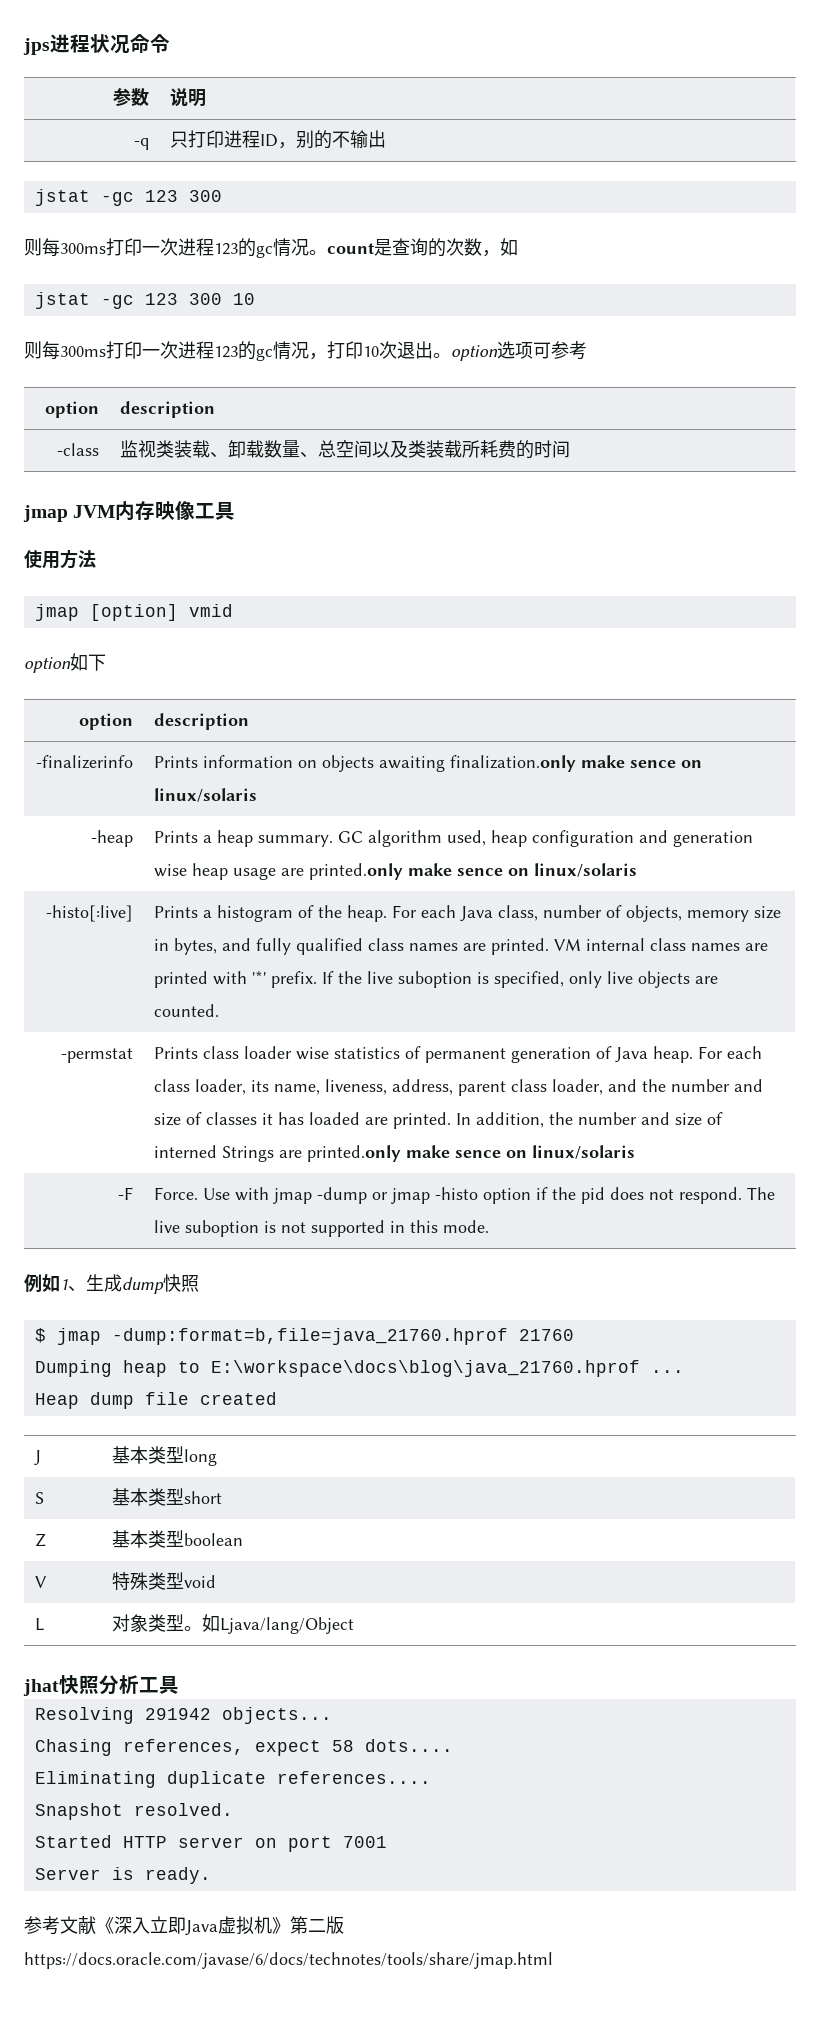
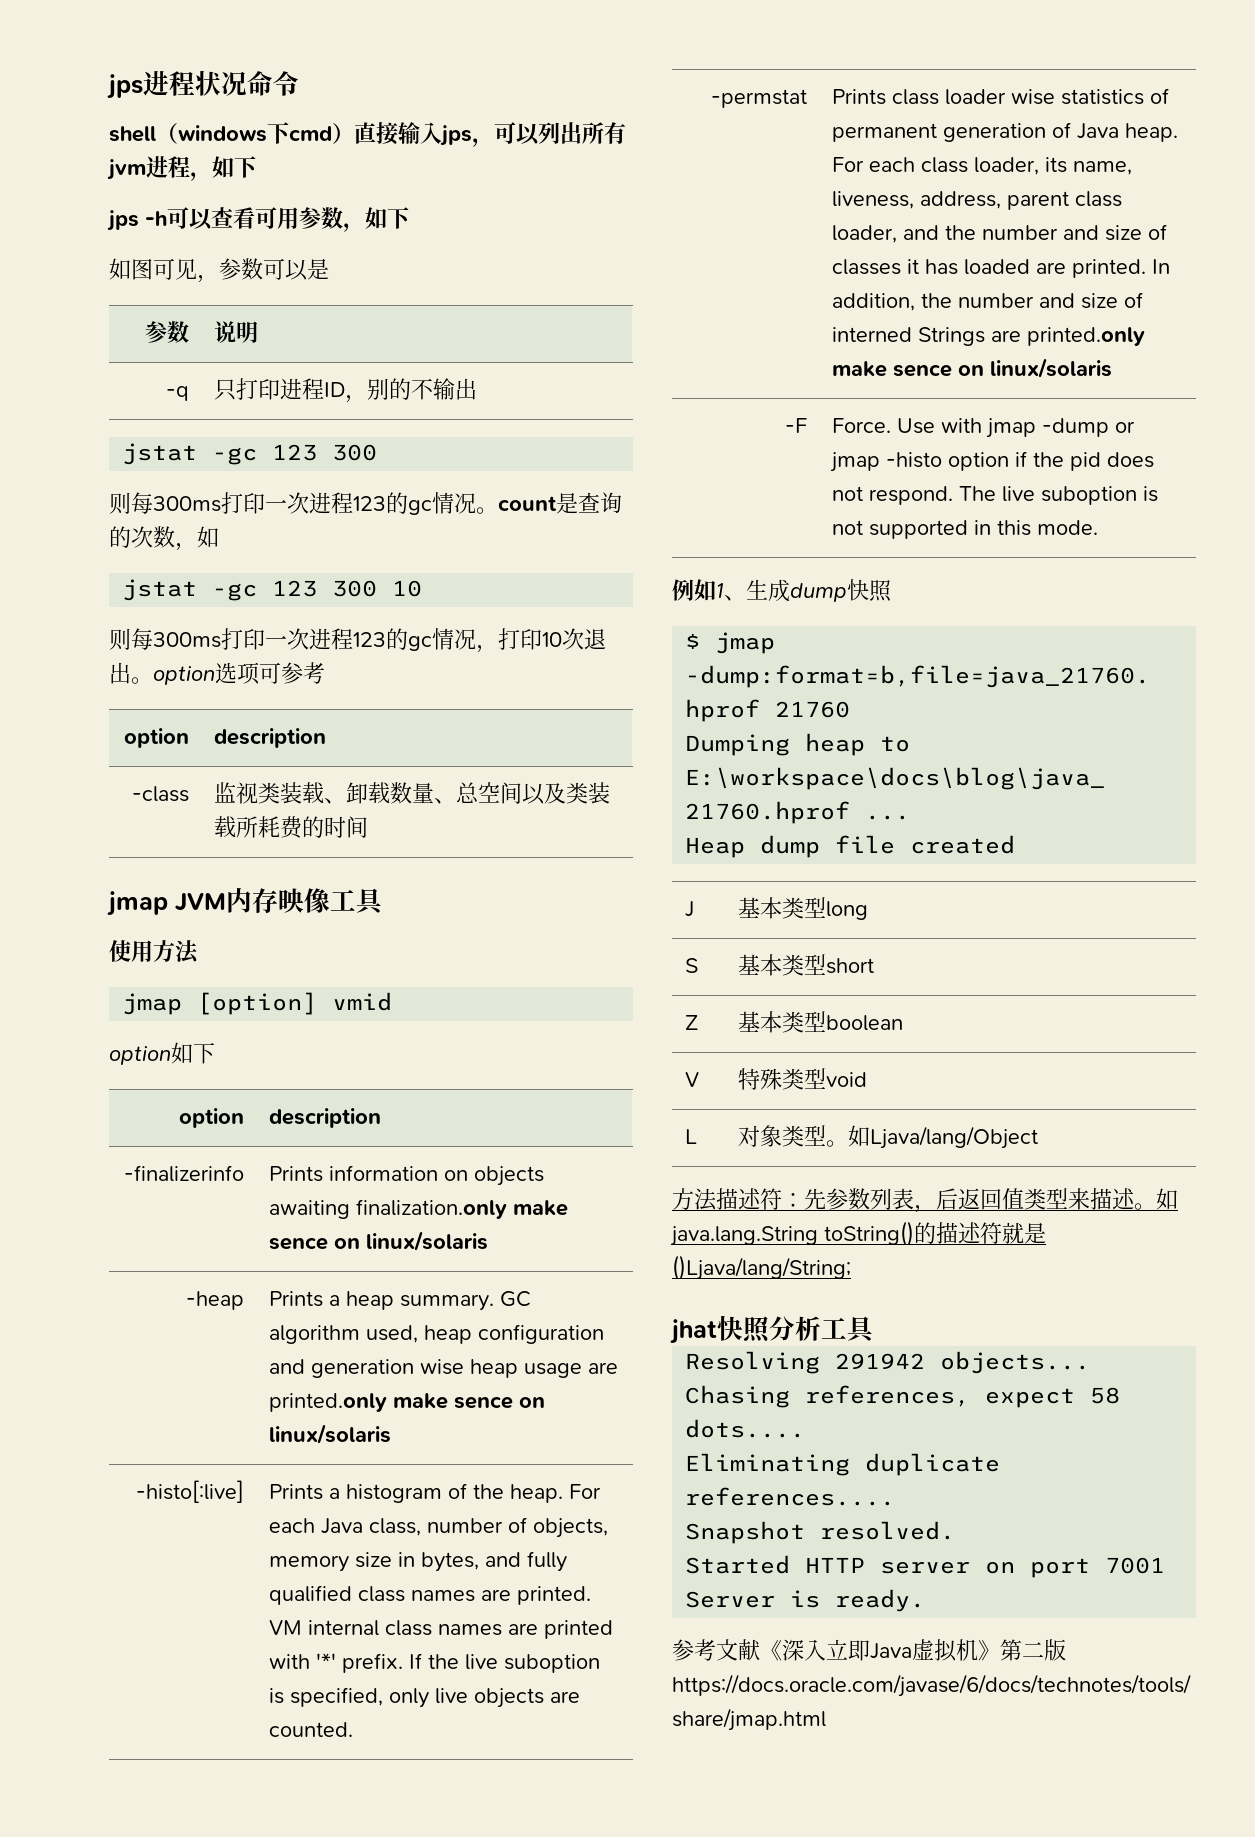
(170, 43) none -> [109,122,626,147] [107,156,257,181] [107,207,410,232] [109,258,329,283] // shell（windows下cmd）直接输入jps，可以列出所有jvm进程，如下 // jps -h可以查看可用参数，如下 // 如图可见，参数可以是
(354, 1625) none -> [672,1188,1178,1213] [670,1221,1046,1246] [672,1255,851,1280] // 方法描述符：先参数列表，后返回值类型来描述。如java.lang.String toString()的描述符就是()Ljava/lang/String;

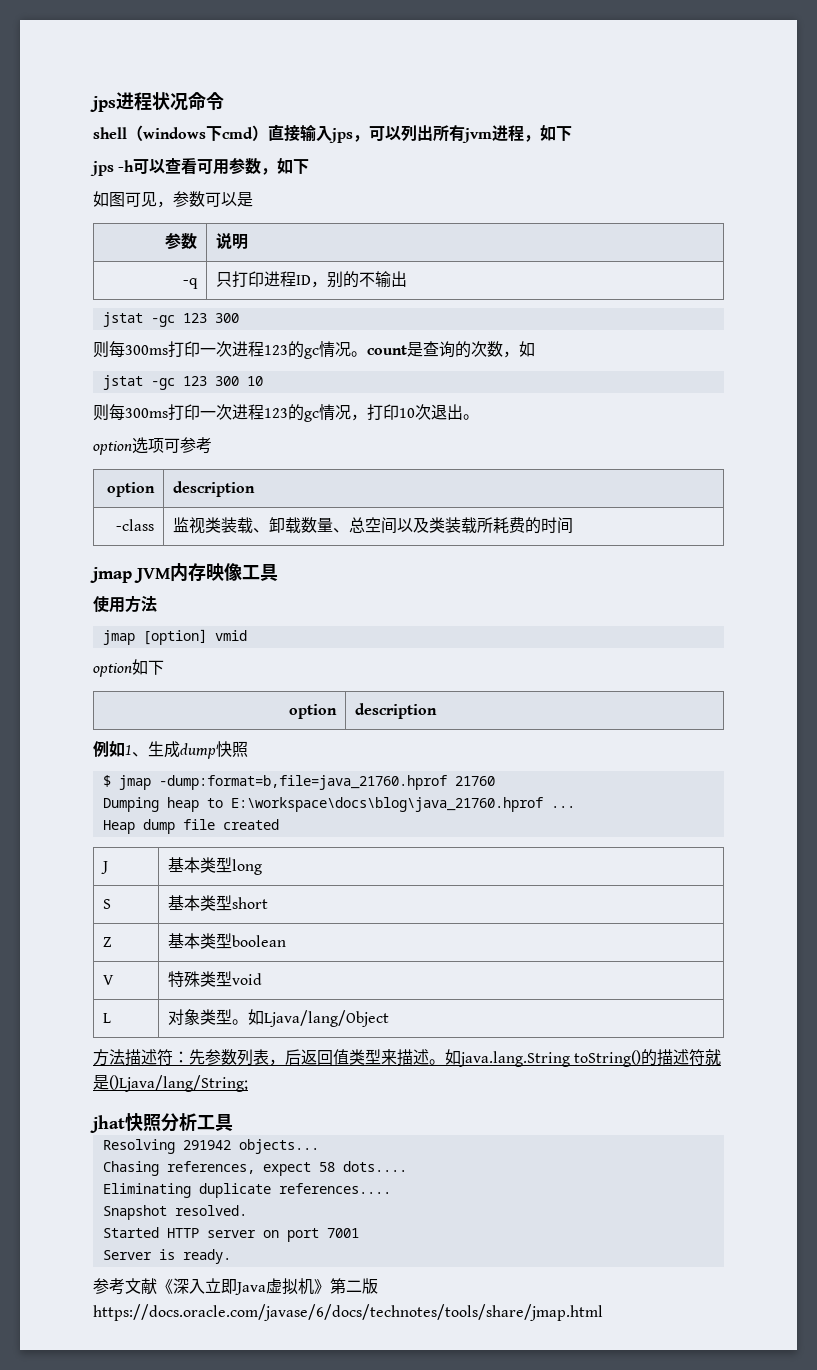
(153, 680) none -> (479, 417) //
[123,1165,244,1182] [269,1165,545,1186] [269,1199,569,1219] [269,1231,489,1251] [185,1291,244,1310] [269,1291,532,1311] [269,1324,605,1344] [269,1359,619,1378] [269,1393,546,1412] [269,1424,392,1444] [135,1480,244,1503] [269,1483,602,1503] [269,1517,609,1538] [269,1551,568,1572] [269,1585,592,1605] [269,1620,614,1639] [269,1653,601,1673] [269,1687,581,1708] [269,1722,354,1737] [710,89,807,108] [832,88,1170,105] [832,122,1179,142] [832,157,1133,175] [832,191,1123,210] [832,224,1168,243] [832,259,1171,278] [832,292,1144,311] [832,327,1146,346] [832,358,1113,378] [784,418,807,433] [832,418,1136,438] [830,451,1155,472] [832,486,1159,505] [832,520,1099,539] // -finalizerinfo | Prints information on objects awaiting finalization.only make sence on linux/solaris // -heap | Prints a heap summary. GC algorithm used, heap configuration and generation wise heap usage are printed.only make sence on linux/solaris // -histo[:live] | Prints a histogram of the heap. For each Java class, number of objects, memory size in bytes, and fully qualified class names are printed. VM internal class names are printed with '*' prefix. If the live suboption is specified, only live objects are counted. // -permstat | Prints class loader wise statistics of permanent generation of Java heap. For each class loader, its name, liveness, address, parent class loader, and the number and size of classes it has loaded are printed. In addition, the number and size of interned Strings are printed.only make sence on linux/solaris // -F | Force. Use with jmap -dump or jmap -histo option if the pid does not respond. The live suboption is not supported in this mode. -> (438, 711) none

